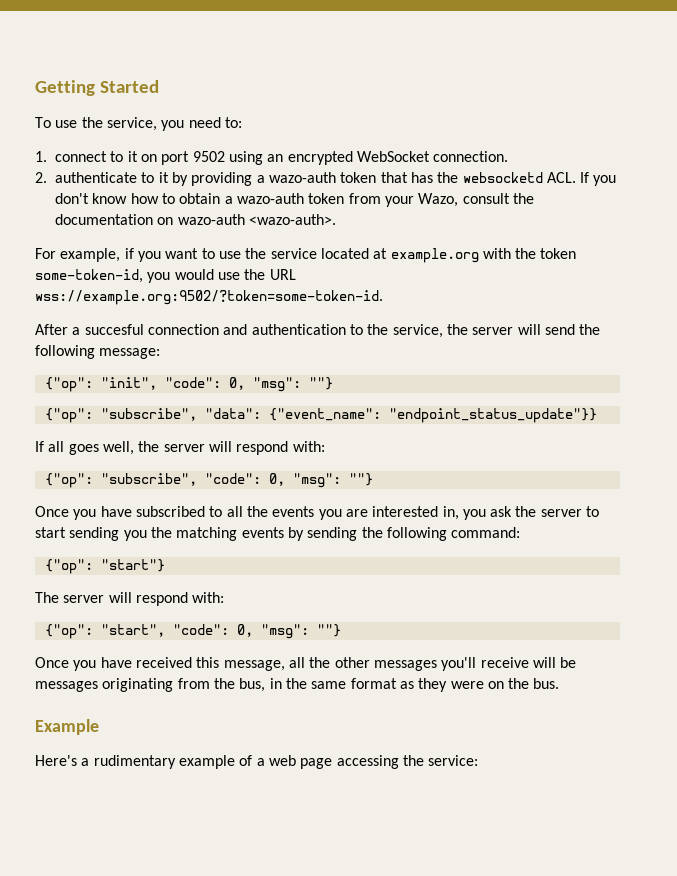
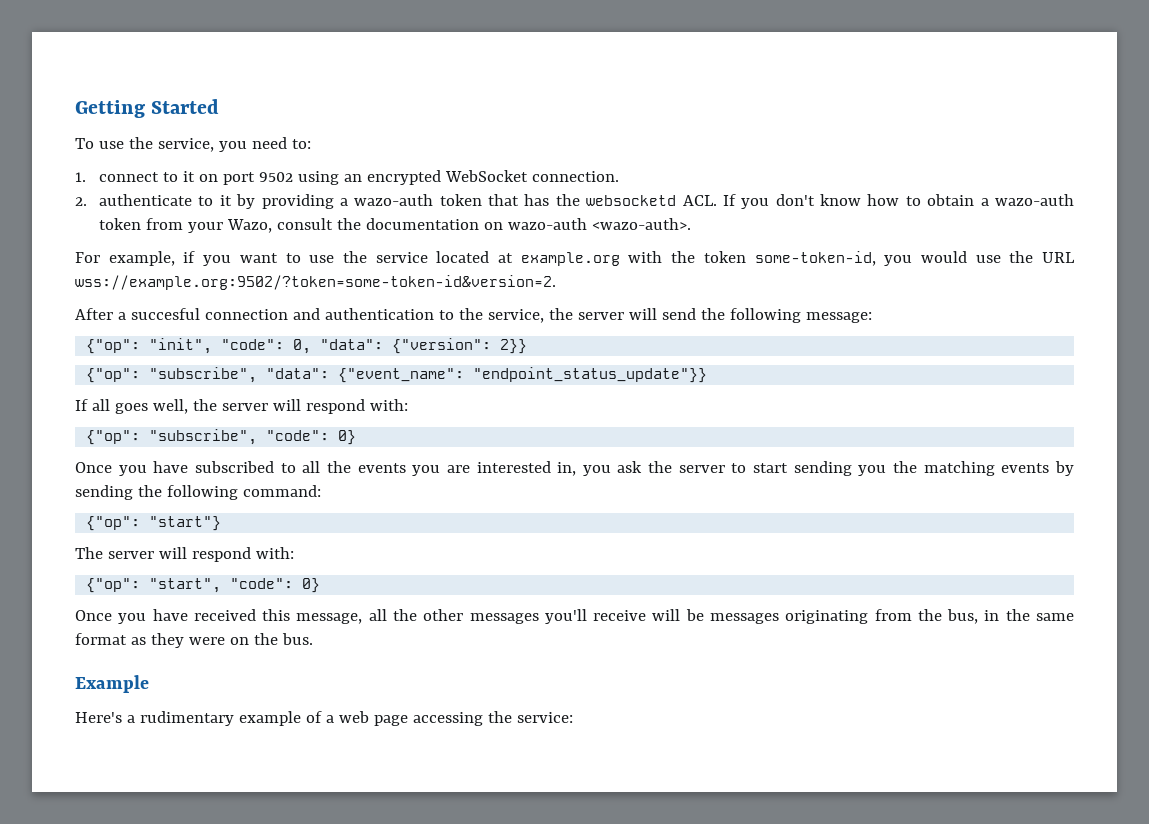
[35,290,383,305] wss://example.org:9502/?token=some-token-id. -> [75,275,556,290] wss://example.org:9502/?token=some-token-id&version=2.
[252,377,333,392] "msg": ""} -> [320,338,528,354] "data": {"version": 2}}
[268,473,373,488] 0, "msg": ""} -> [338,430,357,445] 0}
[236,624,341,639] 0, "msg": ""} -> [302,578,321,593] 0}

